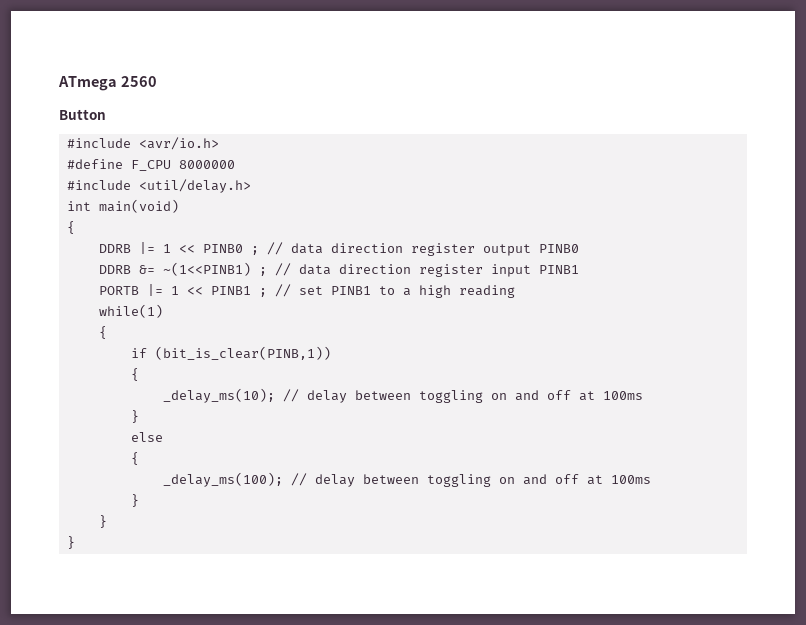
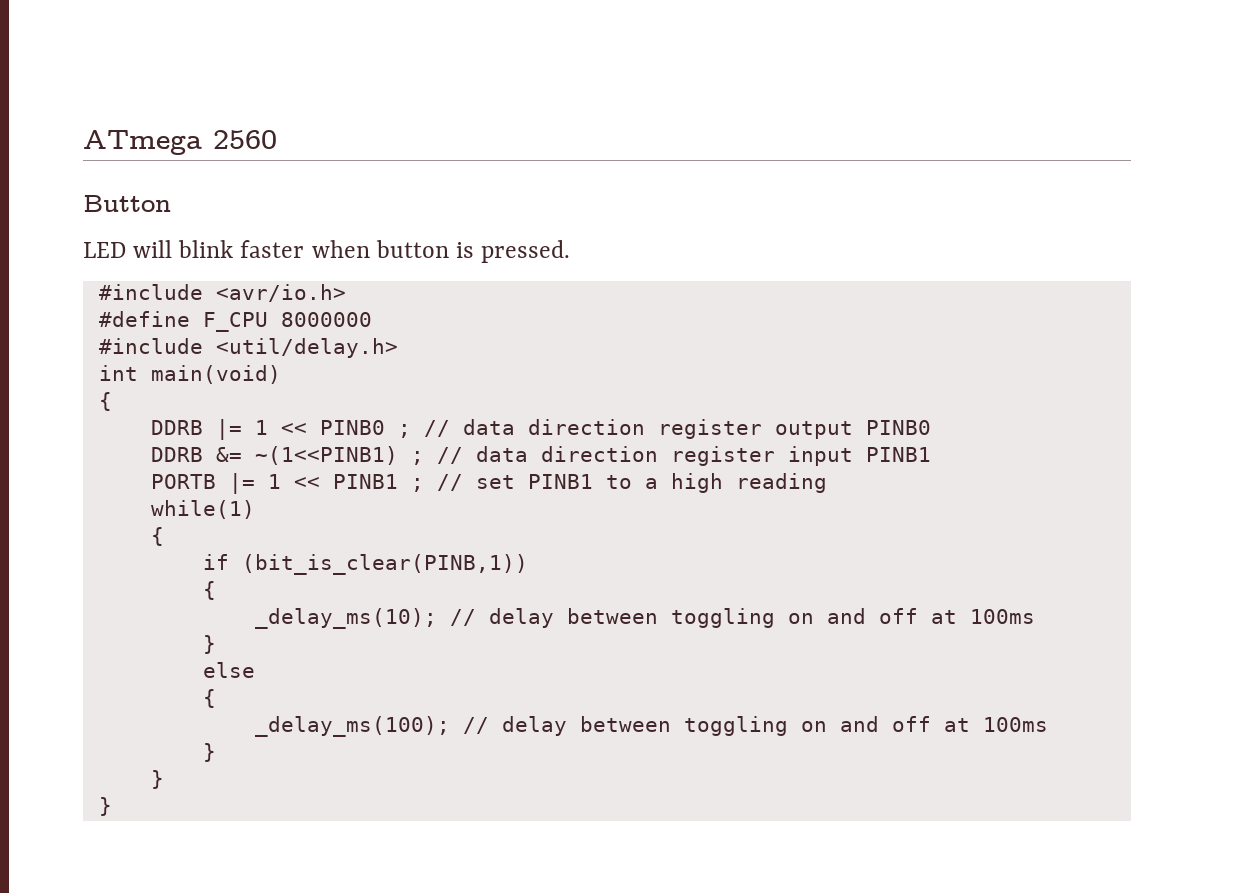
(106, 114) none -> [83,240,571,263] // LED will blink faster when button is pressed.

